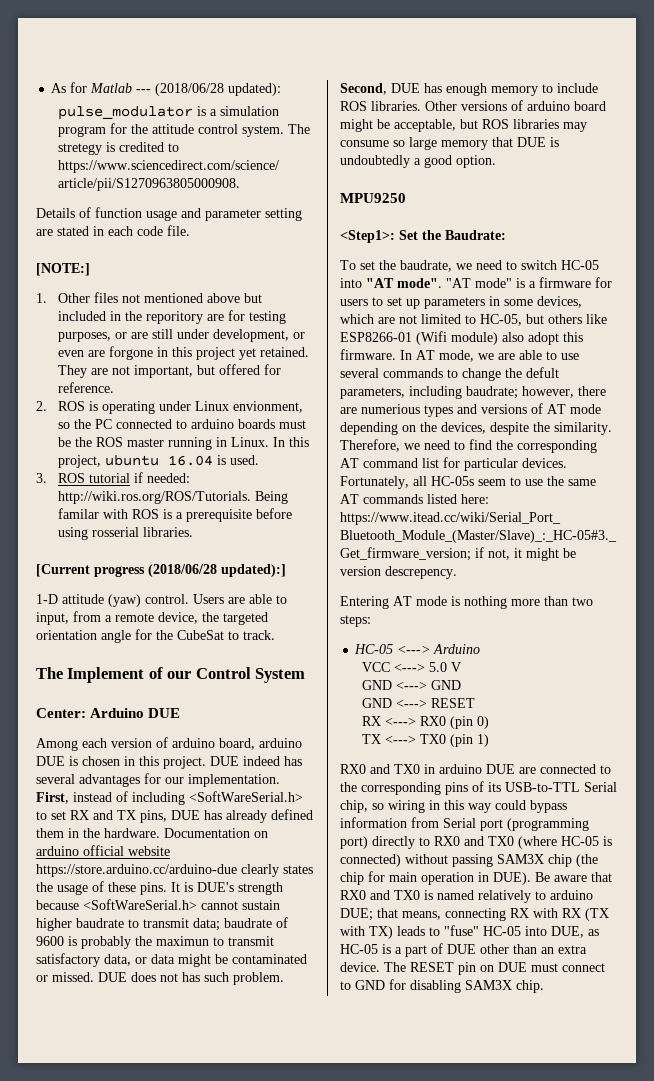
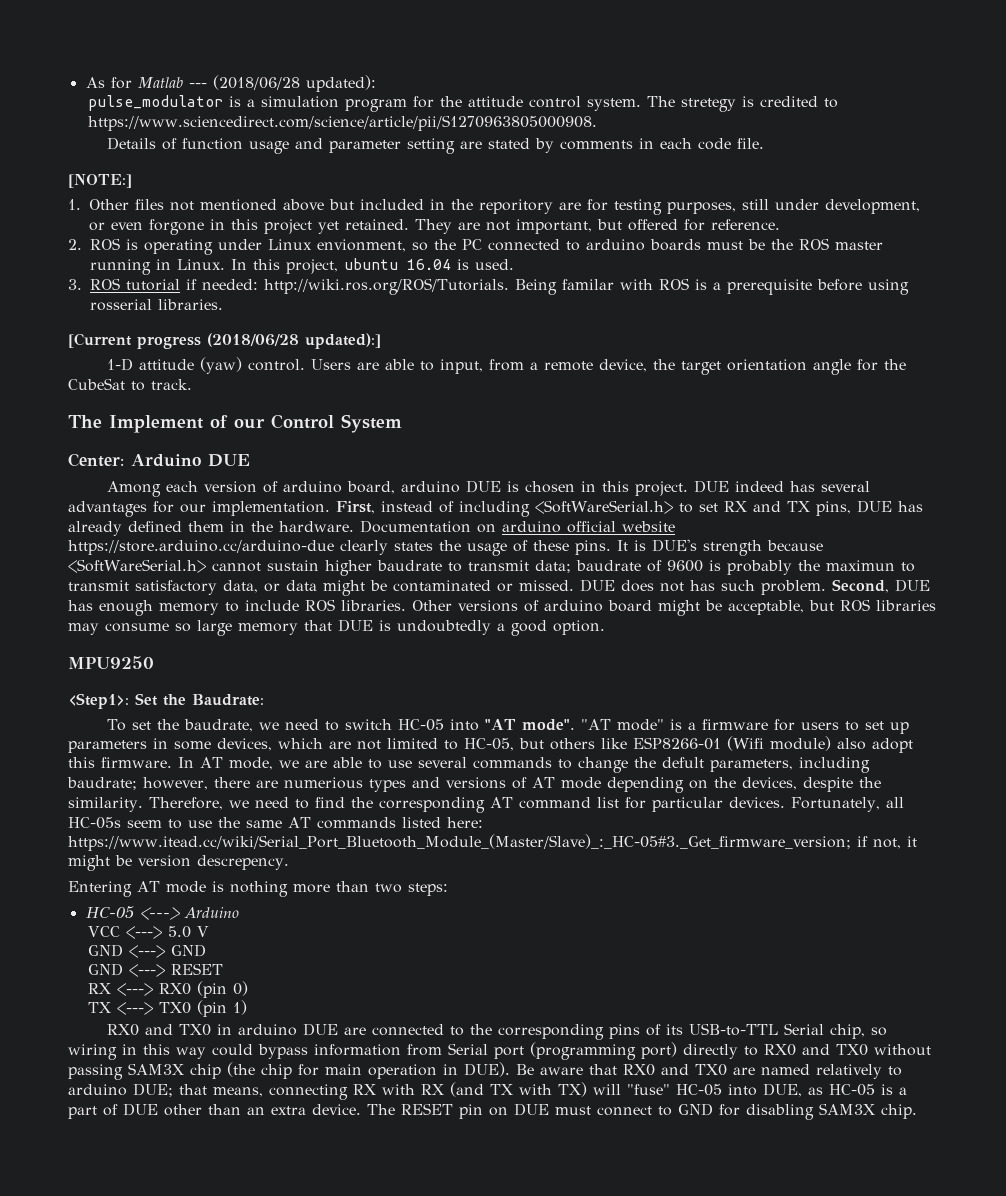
(89, 231) none -> [534,138,633,153] by comments
[115,332,149,339] or are -> (736, 208) none
[88,350,106,357] are -> (143, 226) none
[223,612,268,625] targeted -> [680,361,721,375] target
[518,836,612,849] [340,854,401,867] (where HC-05 is connected) -> (868, 1050) none
[424,890,433,900] is -> [733,1067,755,1075] are
[585,908,609,921] [340,926,440,939] (TX with TX) leads to -> [450,1082,621,1097] (and TX with TX) will

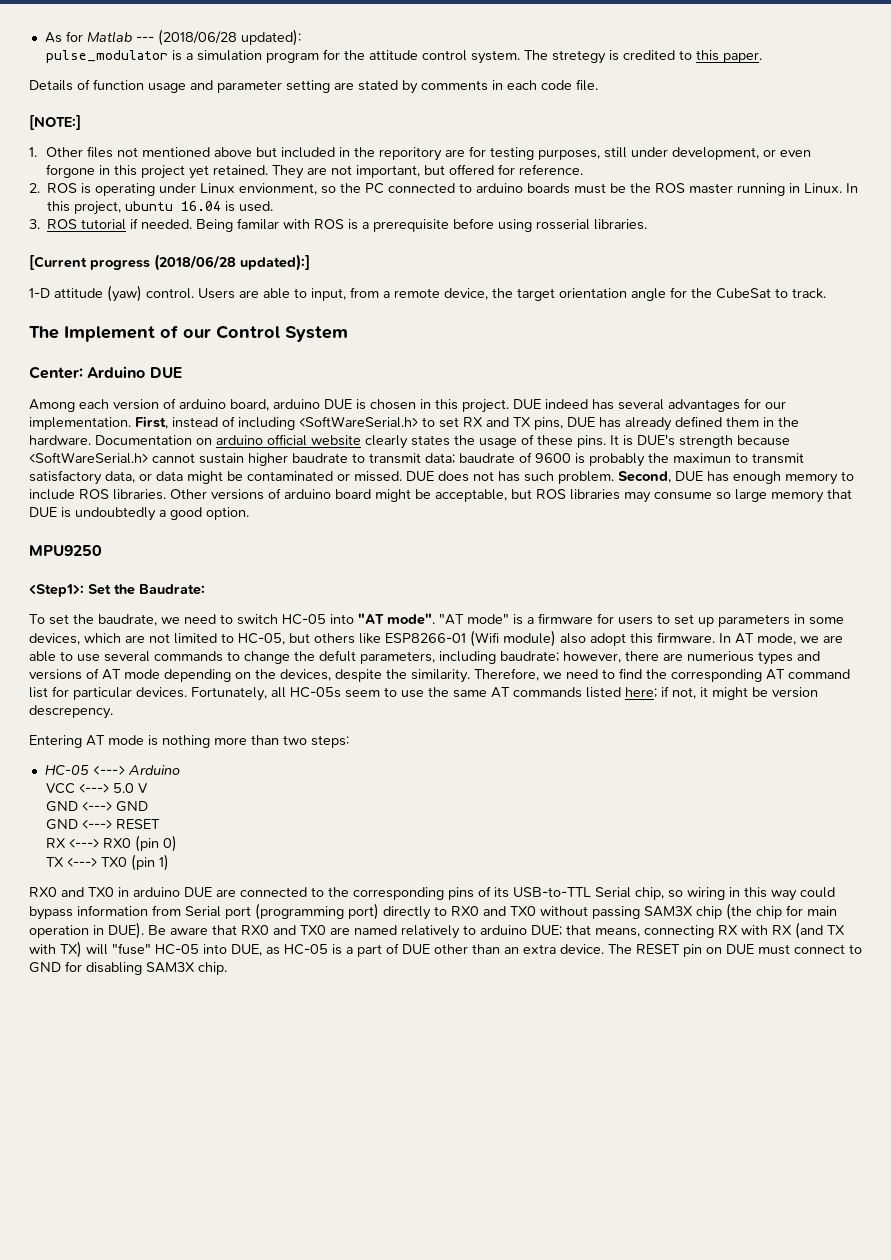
[87,115,597,131] https://www.sciencedirect.com/science/article/pii/S1270963805000908. -> [695,50,762,63] this paper.
[202,278,509,295] needed: http://wiki.ros.org/ROS/Tutorials. -> [141,219,193,229] needed.
[68,540,334,555] https://store.arduino.cc/arduino-due -> (361, 440) none
[446,817,483,828] [68,834,851,851] here: https://www.itead.cc/wiki/Serial_Port_Bluetooth_Module_(Master/Slave)_:_HC-05#3._Get_firmware_version; -> [625,687,657,698] here;

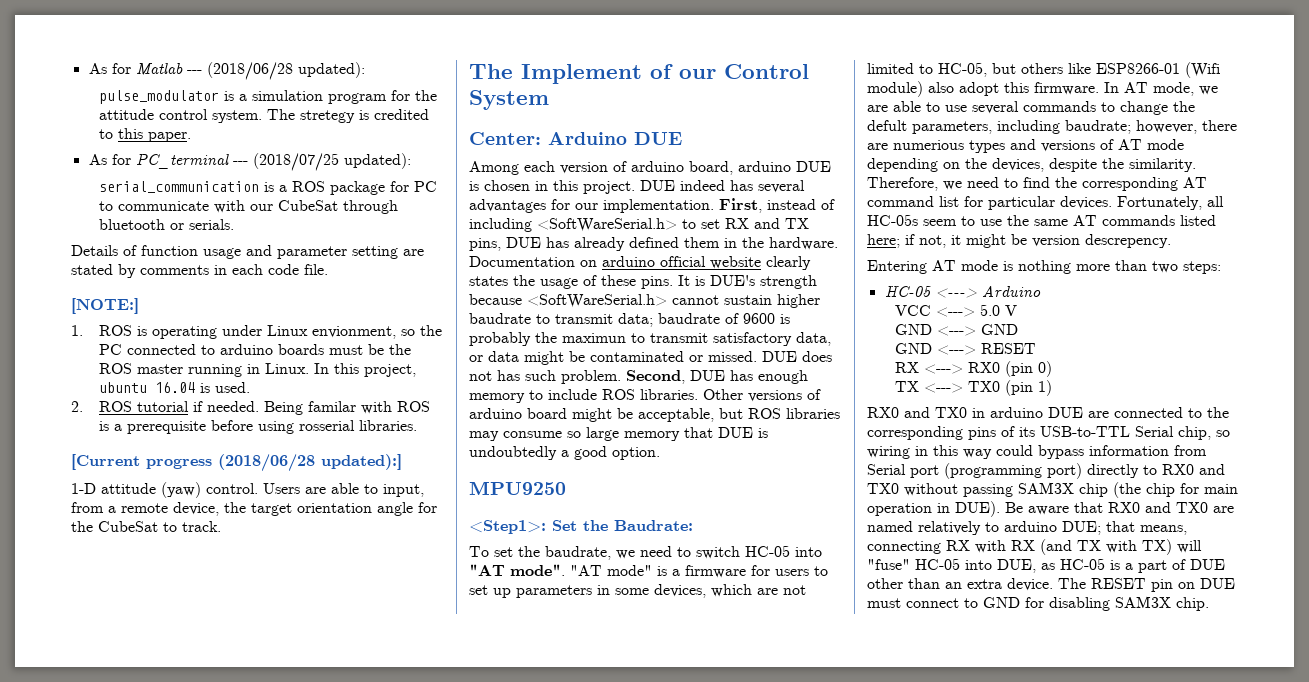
(762, 57) none -> [88,153,411,171] [98,181,437,195] [98,200,398,214] [98,219,234,230] // As for PC_terminal --- (2018/07/25 updated): // serial_communication is a ROS package for PC to communicate with our CubeSat through bluetooth or serials.
[45,146,811,161] [45,164,583,179] [29,183,40,193] Other files not mentioned above but included in the reporitory are for testing purposes, still under development, or even forgone in this project yet retained. They are not important, but offered for reference. // 2. -> (83, 330) none
[29,219,40,229] 3. -> [71,401,83,412] 2.

